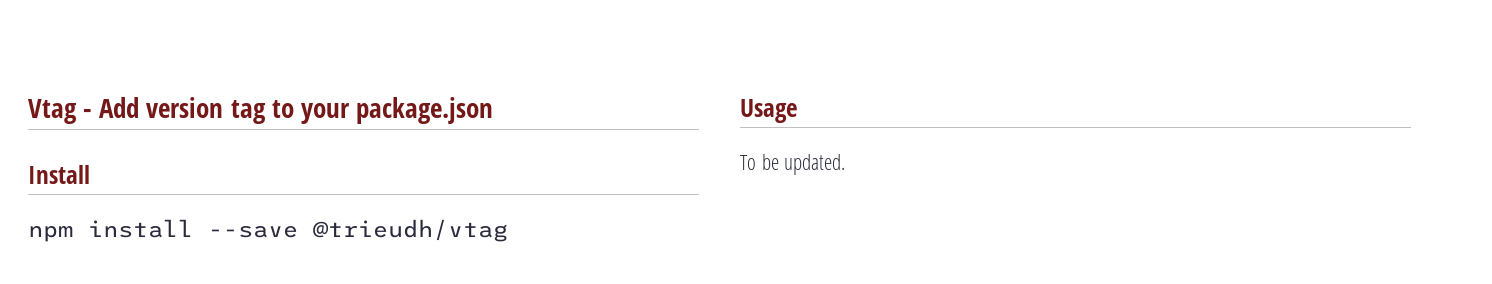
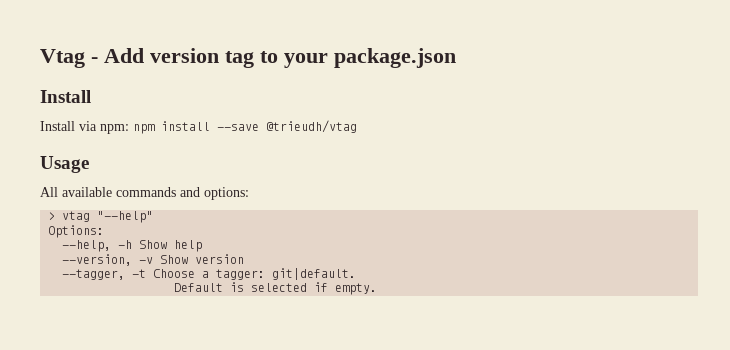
(90, 174) none -> [40,121,129,134] Install via npm:
[740,154,846,175] To be updated. -> [40,187,249,200] [48,211,154,223] [48,225,105,238] [62,240,203,252] [62,254,245,266] [62,268,357,280] [174,282,378,295] All available commands and options: // > vtag "--help" // Options: // --help, -h Show help // --version, -v Show version // --tagger, -t Choose a tagger: git|default. // Default is selected if empty.

